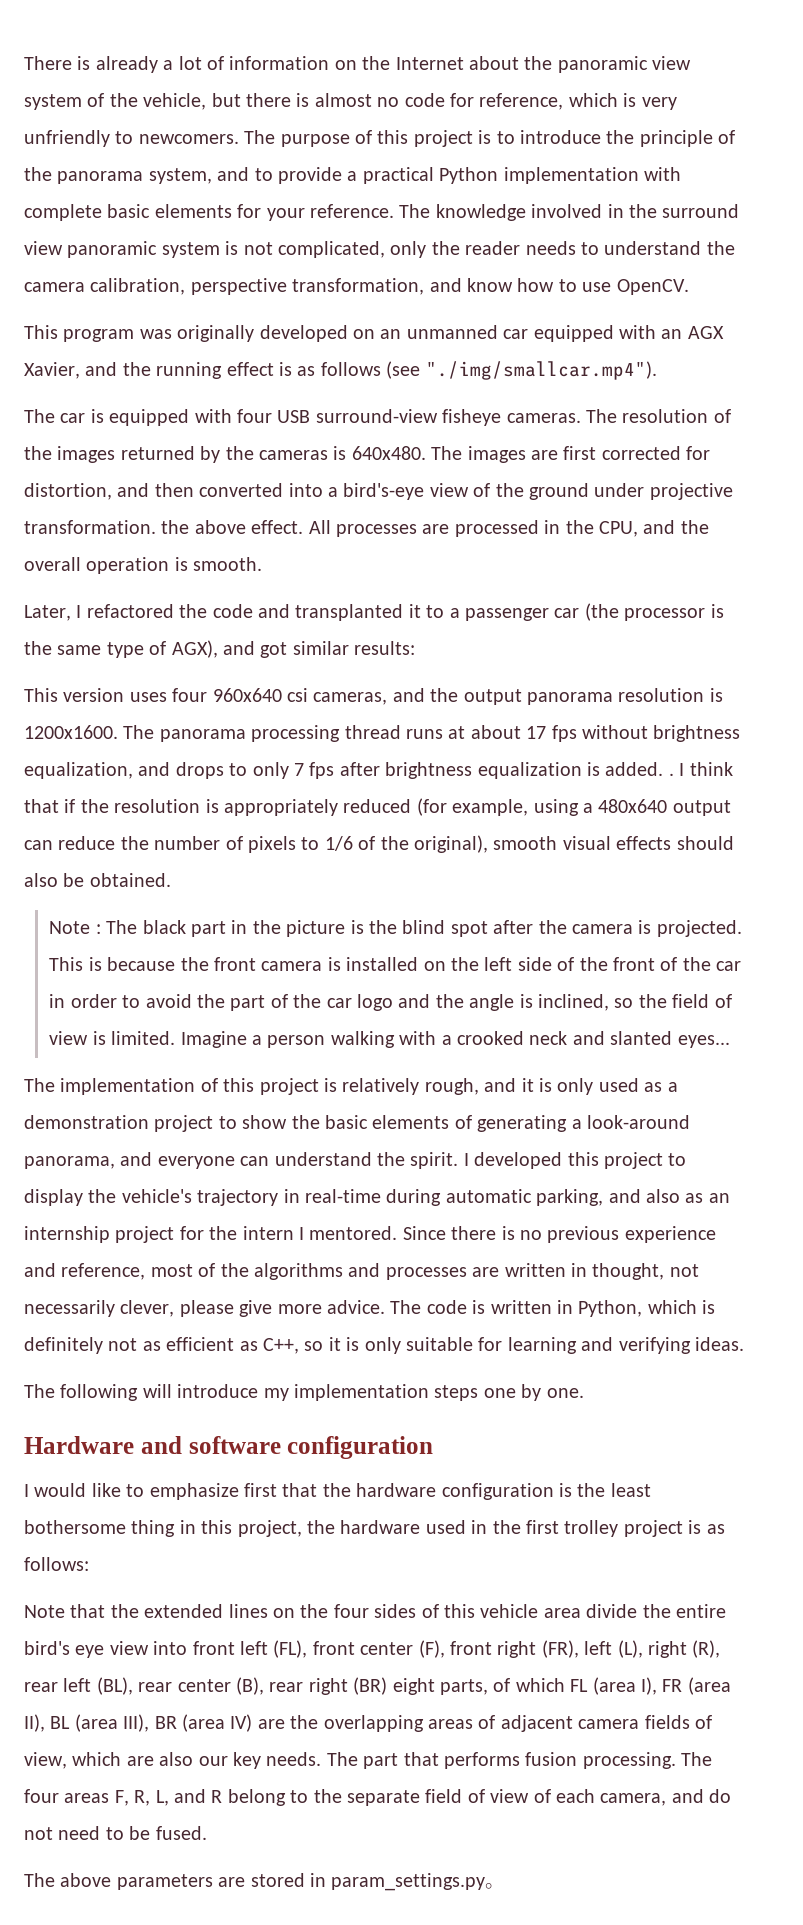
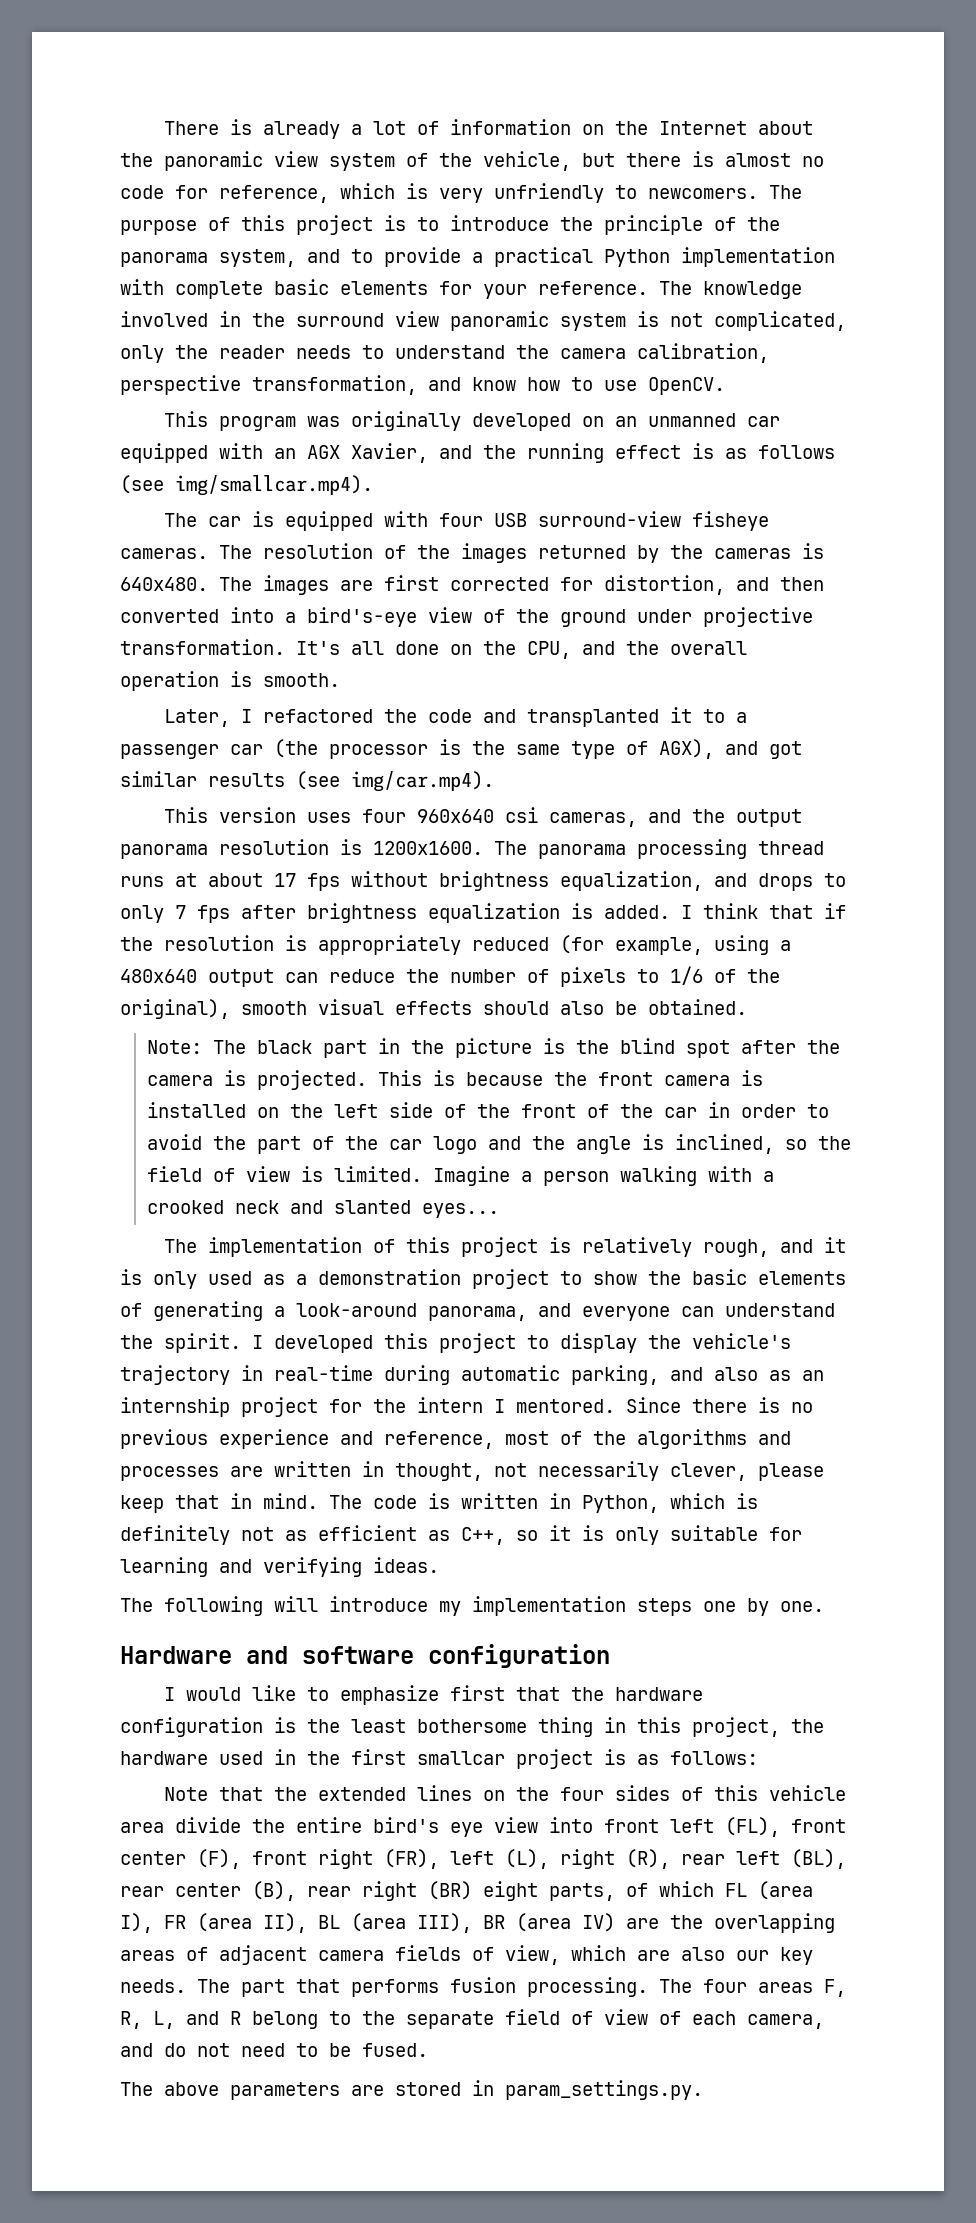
[425,361,657,380] "./img/smallcar.mp4"). -> [175,475,373,496] img/smallcar.mp4).
[161,520,561,537] the above effect. All processes are processed in -> [296,641,472,655] It's all done on
[354,641,416,655] results: -> [208,771,494,792] results (see img/car.mp4).
[668,773,674,776] . -> (670, 912) none
[49,921,101,934] Note : -> [146,1040,202,1054] Note:
[239,1300,385,1317] give more advice. -> [120,1493,318,1513] keep that in mind.
[564,1520,619,1537] trolley -> [417,1751,505,1765] smallcar
[331,1873,506,1891] param_settings.py。 -> [505,2080,703,2100] param_settings.py.

